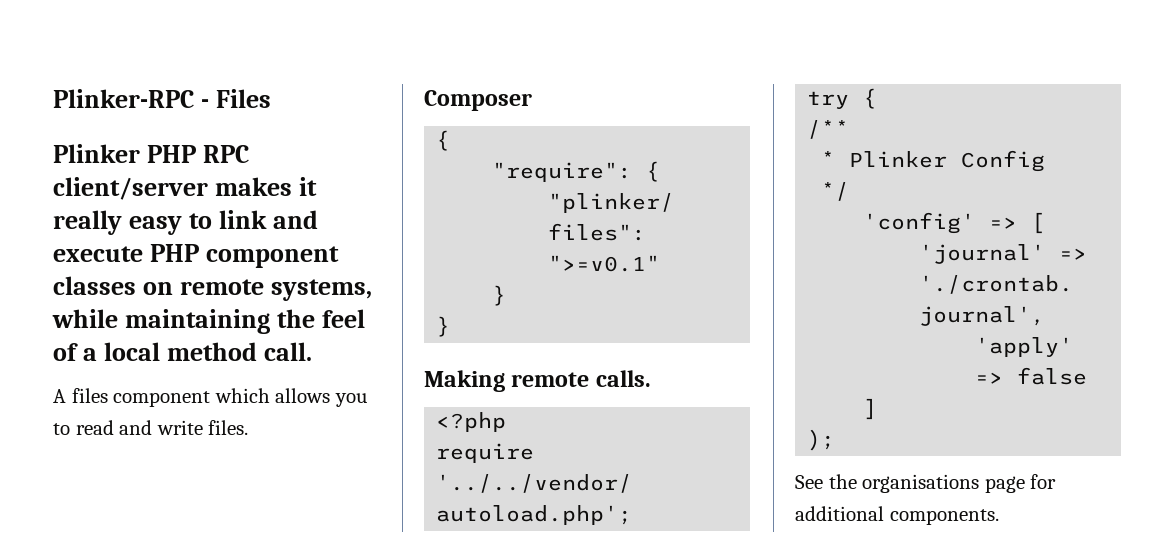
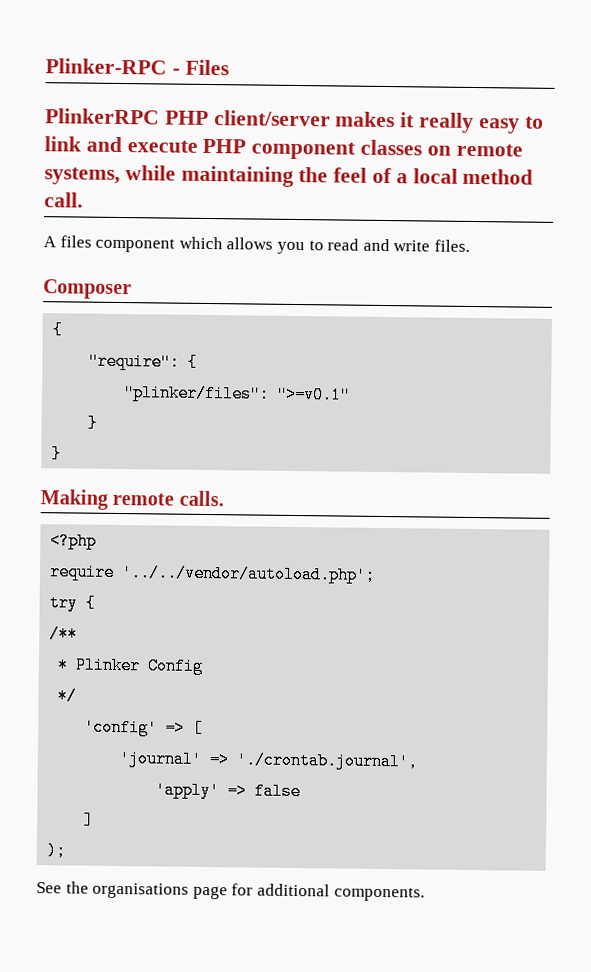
[53,144,250,163] Plinker PHP RPC -> [45,108,209,125] PlinkerRPC PHP

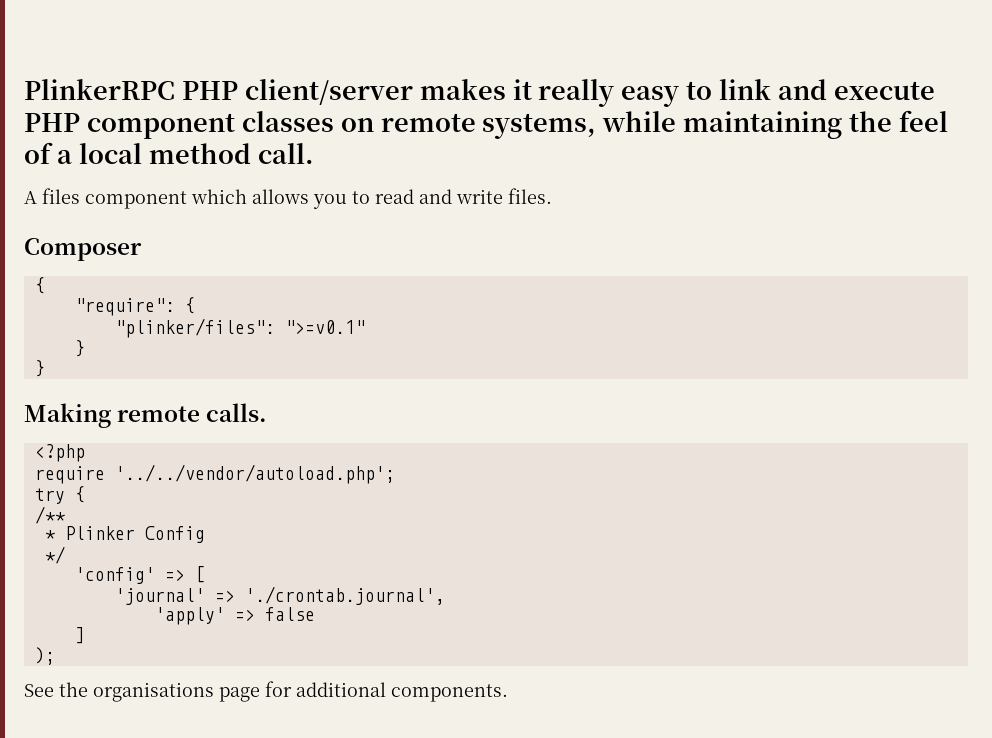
[45,58,229,76] Plinker-RPC - Files // -> (24, 89) none

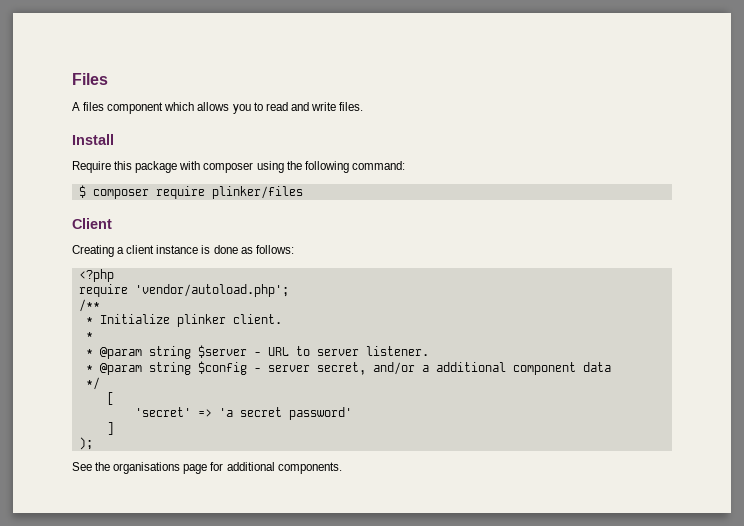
[24,79,935,107] [24,110,948,139] [24,142,314,164] PlinkerRPC PHP client/server makes it really easy to link and execute PHP component classes on remote systems, while maintaining the feel of a local method call. -> [72,73,108,85] Files
[24,238,142,261] [34,277,45,294] [74,297,195,316] [114,318,365,338] [74,340,85,357] [34,360,45,377] [24,403,268,428] Composer // { // "require": { // "plinker/files": ">=v0.1" // } // } // Making remote calls. -> [72,134,114,145] [72,161,405,173] [78,185,303,199] [72,218,112,229] [72,245,294,257] Install // Require this package with composer using the following command: // $ composer require plinker/files // Client // Creating a client instance is done as follows:
[114,464,395,484] [34,486,85,504] '../../vendor/autoload.php'; // try { -> [134,284,289,297] 'vendor/autoload.php';
[64,526,205,543] Plinker Config -> [99,314,282,327] [85,332,93,339] [85,345,429,359] [85,361,611,375] Initialize plinker client. // * // * @param string $server - URL to server listener. // * @param string $config - server secret, and/or a additional component data
[74,567,185,584] 'config' => -> (100, 383) none
[114,586,445,605] [154,607,315,625] 'journal' => './crontab.journal', // 'apply' => false -> [134,407,352,420] 'secret' => 'a secret password'

